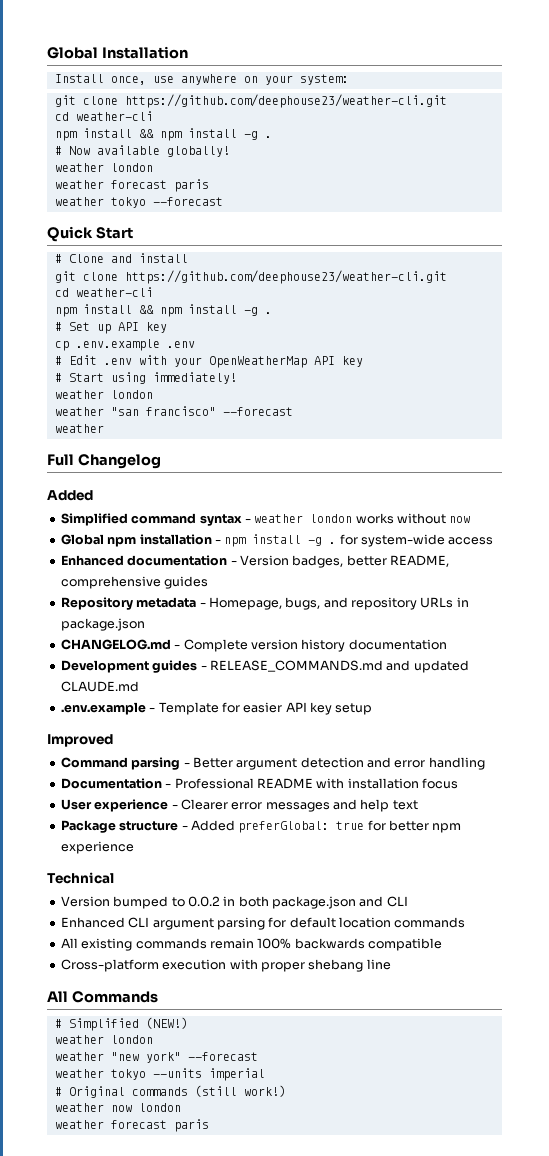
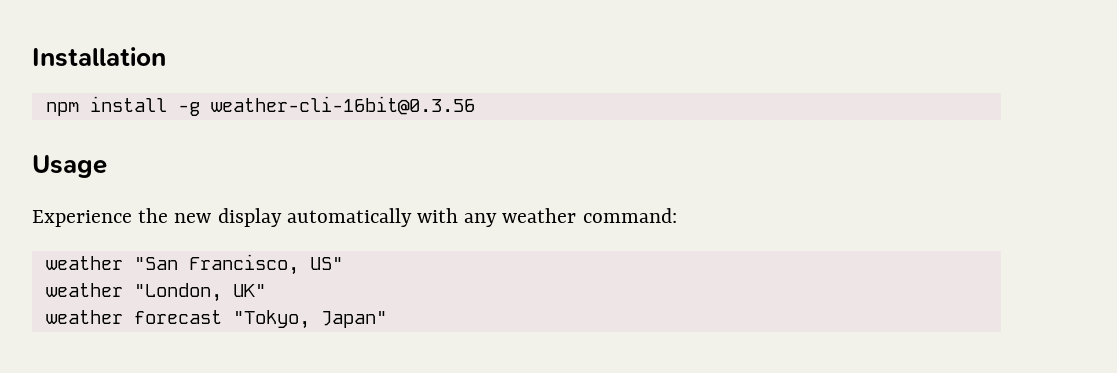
[47,47,98,59] Global -> (32, 57) none
[54,74,349,85] [54,94,447,108] [54,111,153,121] [54,128,272,141] [54,145,230,157] [54,163,153,172] [54,179,209,192] [54,197,223,208] [47,226,133,242] [54,253,188,263] [54,270,447,284] [54,287,153,297] [54,304,272,317] [54,322,167,334] [54,339,195,351] [54,355,363,368] [54,372,237,384] [54,390,153,399] [54,406,293,416] [54,424,104,433] [47,454,161,469] [47,490,93,501] [60,513,471,526] [60,534,494,547] [60,555,449,568] [60,576,209,589] [60,597,469,610] [60,618,145,631] [60,639,447,652] [60,660,469,673] [60,681,139,692] [60,702,373,715] [47,734,113,747] [60,757,485,770] [60,778,458,789] [60,799,418,812] [60,820,462,833] [60,841,134,854] [47,872,114,884] [60,896,408,909] [60,917,466,930] [60,938,442,951] [60,959,391,972] [47,991,158,1003] [54,1017,188,1031] [54,1035,153,1044] [54,1052,258,1063] [54,1068,265,1081] [54,1085,286,1098] [54,1103,181,1112] [54,1119,209,1132] Install once, use anywhere on your system: // git clone https://github.com/deephouse23/weather-cli.git // cd weather-cli // npm install && npm install -g . // # Now available globally! // weather london // weather forecast paris // weather tokyo --forecast // Quick Start // # Clone and install // git clone https://github.com/deephouse23/weather-cli.git // cd weather-cli // npm install && npm install -g . // # Set up API key // cp .env.example .env // # Edit .env with your OpenWeatherMap API key // # Start using immediately! // weather london // weather "san francisco" --forecast // weather // Full Changelog // Added // Simplified command syntax - weather london works without now // Global npm installation - npm install -g . for system-wide access // Enhanced documentation - Version badges, better README, comprehensive guides // Repository metadata - Homepage, bugs, and repository URLs in package.json // CHANGELOG.md - Complete version history documentation // Development guides - RELEASE_COMMANDS.md and updated CLAUDE.md // .env.example - Template for easier API key setup // Improved // Command parsing - Better argument detection and error handling // Documentation - Professional README with installation focus // User experience - Clearer error messages and help text // Package structure - Added preferGlobal: true for better npm experience // Technical // Version bumped to 0.0.2 in both package.json and CLI // Enhanced CLI argument parsing for default location commands // All existing commands remain 100% backwards compatible // Cross-platform execution with proper shebang line // All Commands // # Simplified (NEW!) // weather london // weather "new york" --forecast // weather tokyo --units imperial // # Original commands (still work!) // weather now london // weather forecast paris -> [45,96,475,116] [32,155,107,178] [32,208,677,227] [45,254,343,275] [45,283,266,302] [45,310,387,329] npm install -g weather-cli-16bit@0.3.56 // Usage // Experience the new display automatically with any weather command: // weather "San Francisco, US" // weather "London, UK" // weather forecast "Tokyo, Japan"

